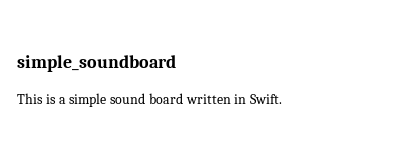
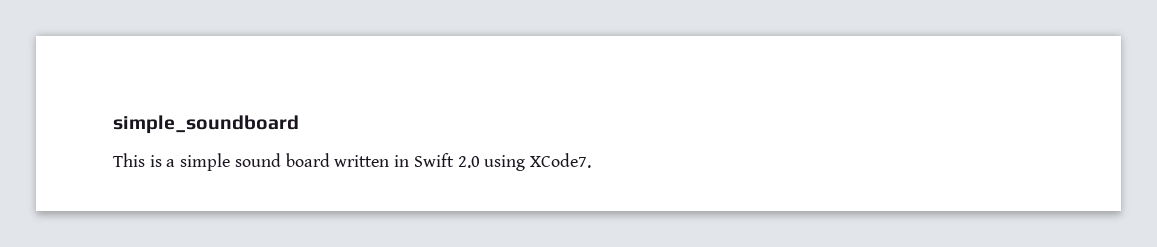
[250,94,283,104] Swift. -> [413,153,591,171] Swift 2.0 using XCode7.

